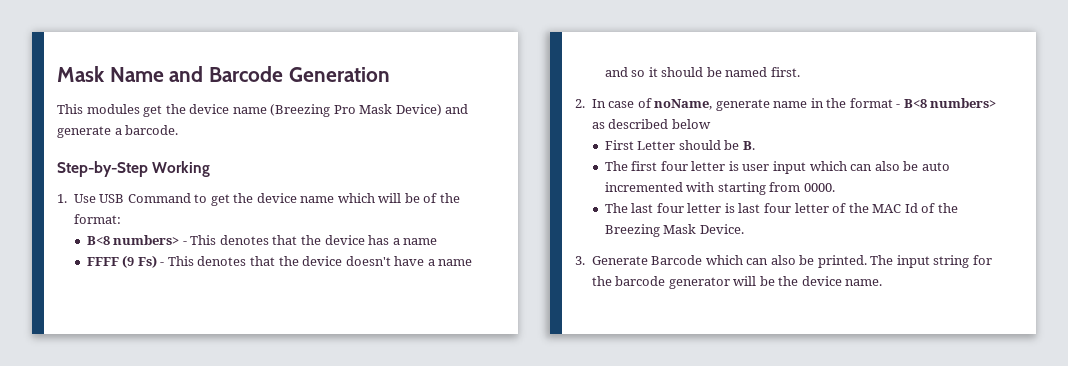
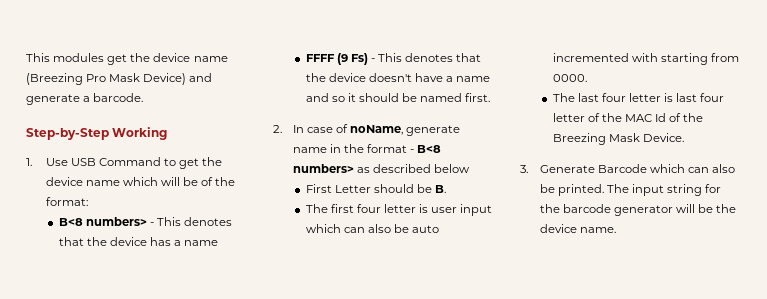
[57,66,390,82] Mask Name and Barcode Generation // -> (26, 57) none

